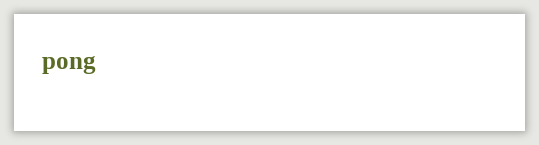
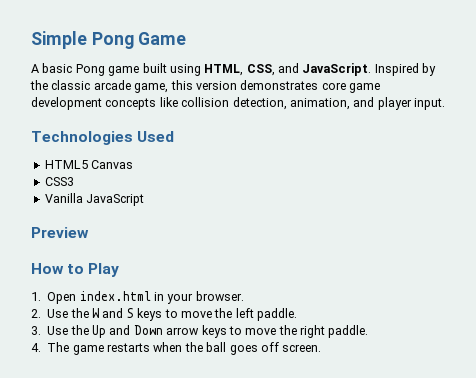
[42,55,96,74] pong -> [31,31,187,49] [31,63,437,76] [30,80,380,93] [31,97,445,110] [31,131,175,145] [44,160,134,169] [44,177,74,186] [44,193,145,206] [31,227,89,238] [31,263,120,277] [31,291,244,304] [31,308,297,321] [31,325,369,338] [31,342,322,355] Simple Pong Game // A basic Pong game built using HTML, CSS, and JavaScript. Inspired by the classic arcade game, this version demonstrates core game development concepts like collision detection, animation, and player input. // Technologies Used // HTML5 Canvas // CSS3 // Vanilla JavaScript // Preview // How to Play // 1. Open index.html in your browser. // 2. Use the W and S keys to move the left paddle. // 3. Use the Up and Down arrow keys to move the right paddle. // 4. The game restarts when the ball goes off screen.

